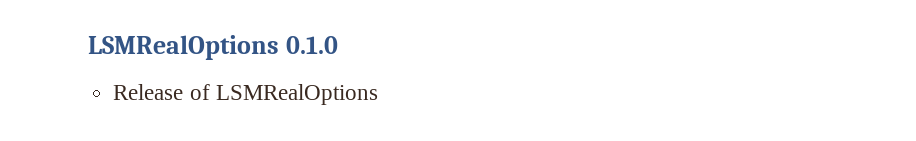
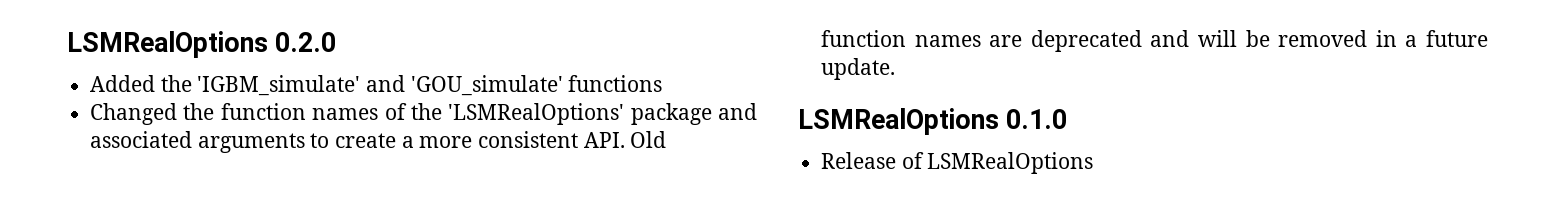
[88,35,279,60] LSMRealOptions -> [67,31,337,58] [90,75,663,96] [90,103,757,125] [90,131,667,153] [821,30,1488,52] [821,58,896,80] [798,108,999,135] LSMRealOptions 0.2.0 // Added the 'IGBM_simulate' and 'GOU_simulate' functions // Changed the function names of the 'LSMRealOptions' package and associated arguments to create a more consistent API. Old function names are deprecated and will be removed in a future update. // LSMRealOptions

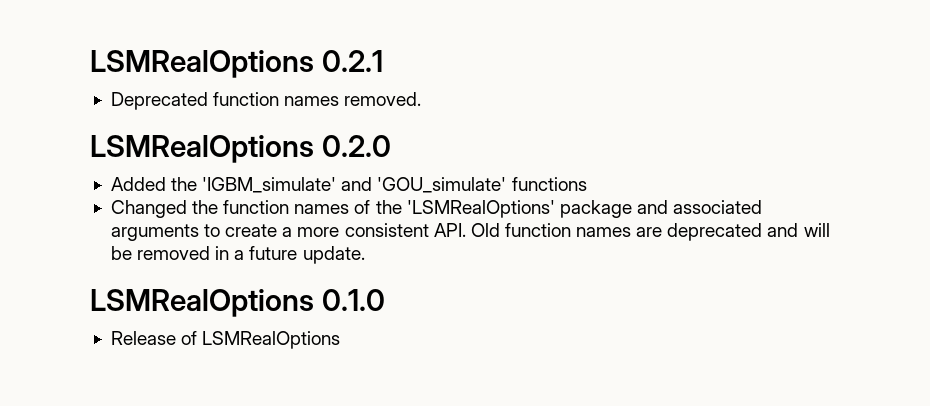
[67,31,268,58] LSMRealOptions -> [90,50,383,78] [110,92,422,110] [90,135,314,163] LSMRealOptions 0.2.1 // Deprecated function names removed. // LSMRealOptions

